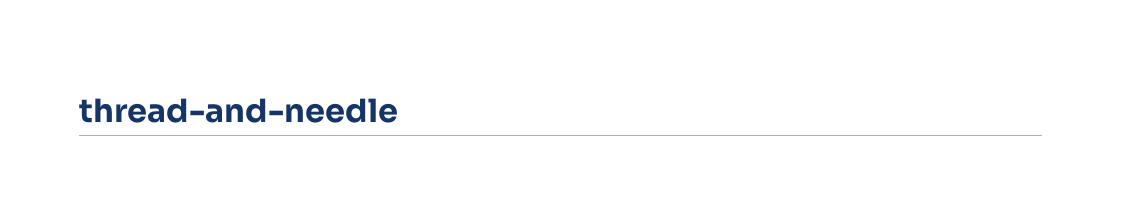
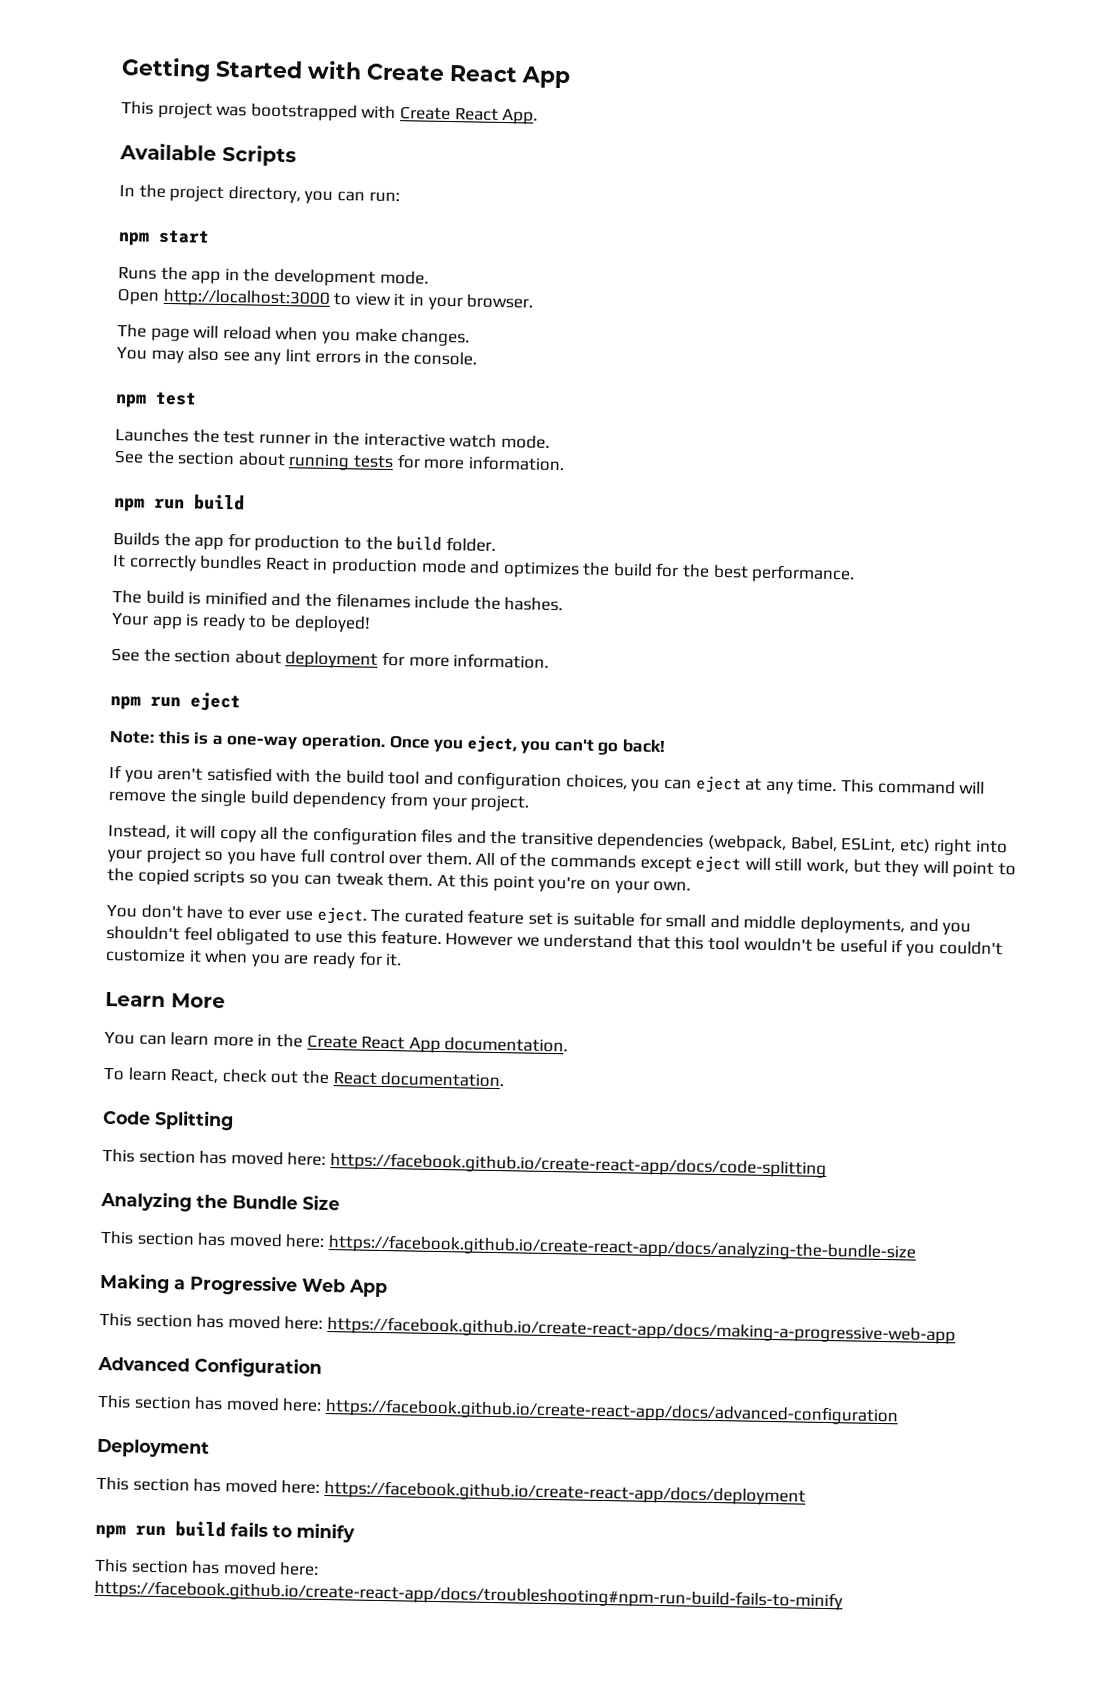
[79,98,398,123] thread-and-needle -> [121,57,571,89] [121,101,539,125] [119,143,297,167] [119,184,400,204] [118,229,210,246] [118,266,429,287] [117,288,534,311] [117,324,471,347] [116,346,478,366] [115,391,197,408] [115,428,550,449] [114,450,565,472] [114,494,245,512] [113,532,496,553] [113,554,856,584] [112,590,564,612] [111,612,371,633] [111,648,550,669] [110,692,241,712] [109,730,666,756] [109,765,986,795] [108,789,530,812] [108,824,1009,856] [107,846,1016,878] [107,867,692,894] [106,903,972,936] [106,925,1003,957] [105,947,403,969] [105,991,226,1009] [104,1030,569,1054] [103,1066,505,1088] [102,1109,234,1131] [102,1148,827,1178] [100,1190,340,1212] [100,1230,916,1262] [99,1272,388,1298] [99,1312,956,1345] [97,1356,322,1378] [97,1394,899,1426] [97,1438,210,1458] [96,1476,806,1506] [95,1521,355,1543] [94,1558,320,1576] [94,1579,843,1611] Getting Started with Create React App // This project was bootstrapped with Create React App. // Available Scripts // In the project directory, you can run: // npm start // Runs the app in the development mode. // Open http://localhost:3000 to view it in your browser. // The page will reload when you make changes. // You may also see any lint errors in the console. // npm test // Launches the test runner in the interactive watch mode. // See the section about running tests for more information. // npm run build // Builds the app for production to the build folder. // It correctly bundles React in production mode and optimizes the build for the best performance. // The build is minified and the filenames include the hashes. // Your app is ready to be deployed! // See the section about deployment for more information. // npm run eject // Note: this is a one-way operation. Once you eject, you can't go back! // If you aren't satisfied with the build tool and configuration choices, you can eject at any time. This command will remove the single build dependency from your project. // Instead, it will copy all the configuration files and the transitive dependencies (webpack, Babel, ESLint, etc) right into your project so you have full control over them. All of the commands except eject will still work, but they will point to the copied scripts so you can tweak them. At this point you're on your own. // You don't have to ever use eject. The curated feature set is suitable for small and middle deployments, and you shouldn't feel obligated to use this feature. However we understand that this tool wouldn't be useful if you couldn't customize it when you are ready for it. // Learn More // You can learn more in the Create React App documentation. // To learn React, check out the React documentation. // Code Splitting // This section has moved here: https://facebook.github.io/create-react-app/docs/code-splitting // Analyzing the Bundle Size // This section has moved here: https://facebook.github.io/create-react-app/docs/analyzing-the-bundle-size // Making a Progressive Web App // This section has moved here: https://facebook.github.io/create-react-app/docs/making-a-progressive-web-app // Advanced Configuration // This section has moved here: https://facebook.github.io/create-react-app/docs/advanced-configuration // Deployment // This section has moved here: https://facebook.github.io/create-react-app/docs/deployment // npm run build fails to minify // This section has moved here: https://facebook.github.io/create-react-app/docs/troubleshooting#npm-run-build-fails-to-minify

